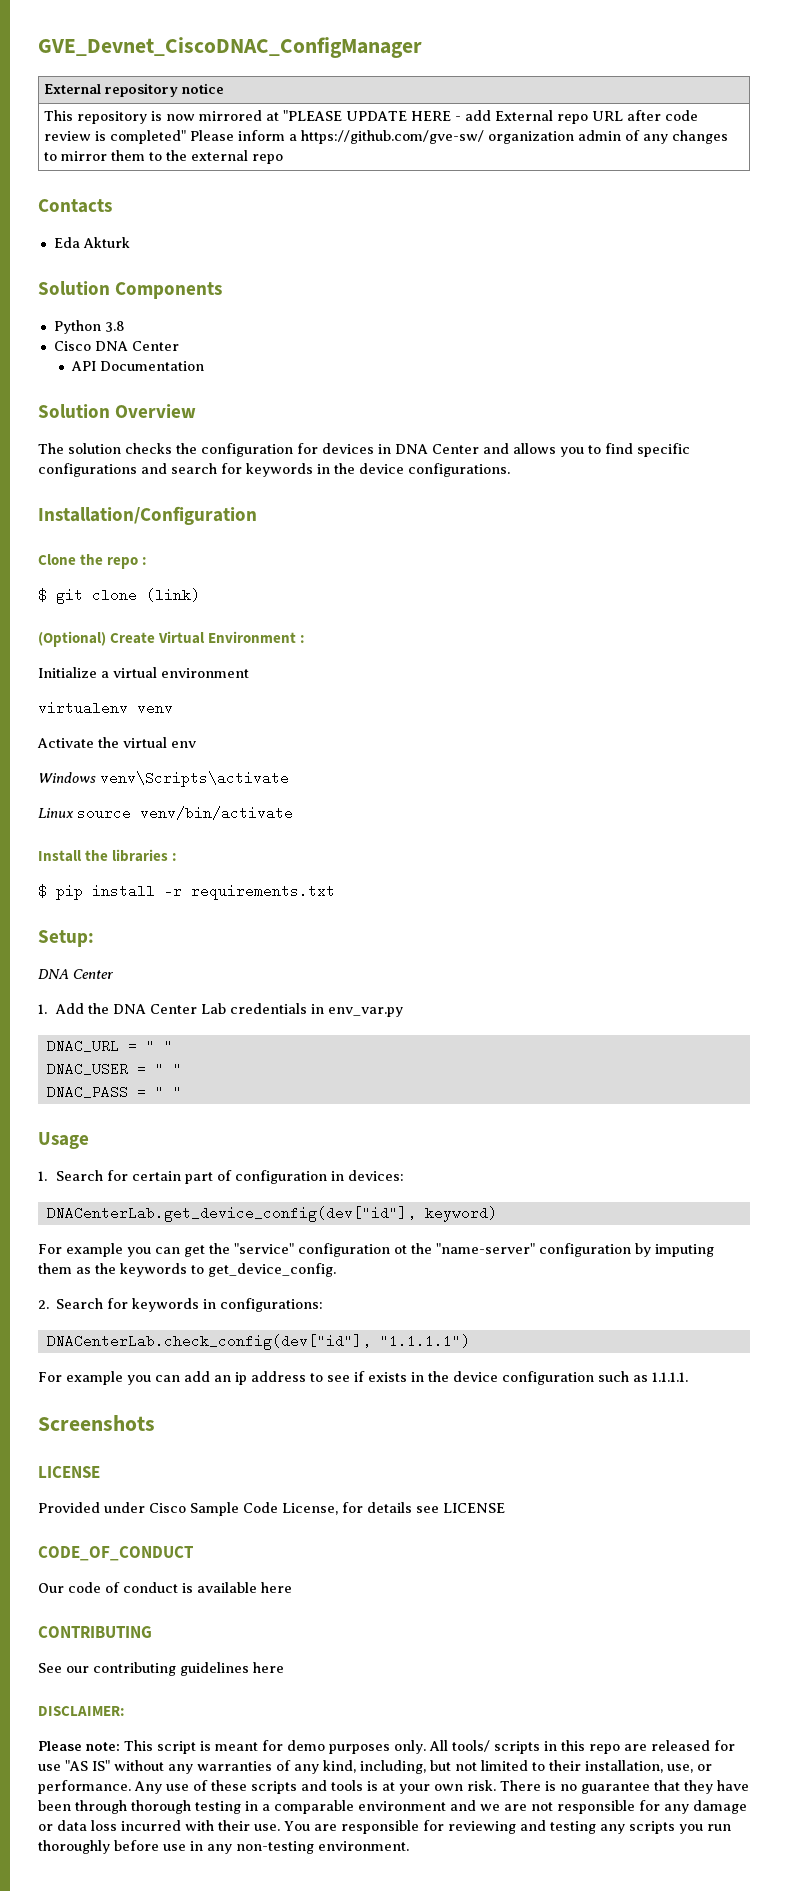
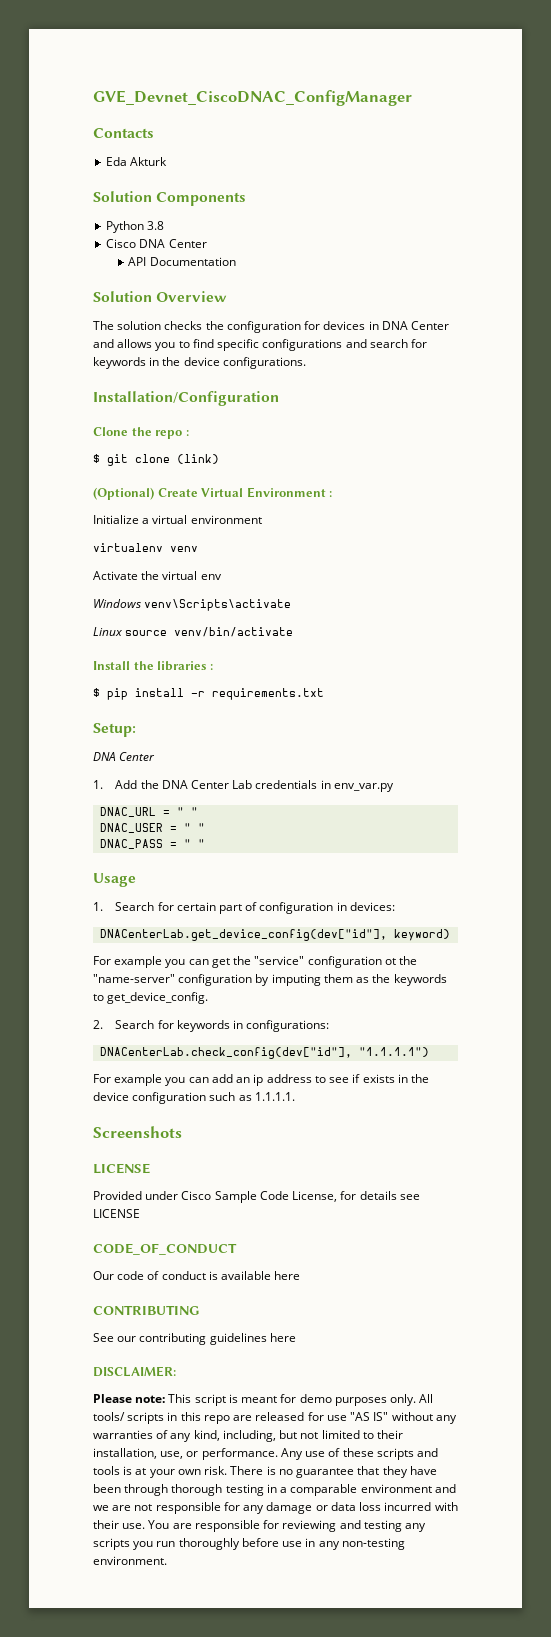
[44,83,225,97] [44,110,699,124] [44,130,729,144] [44,150,284,164] // External repository notice // This repository is now mirrored at "PLEASE UPDATE HERE - add External repo URL after code review is completed" Please inform a https://github.com/gve-sw/ organization admin of any changes to mirror them to the external repo -> (412, 98) none

